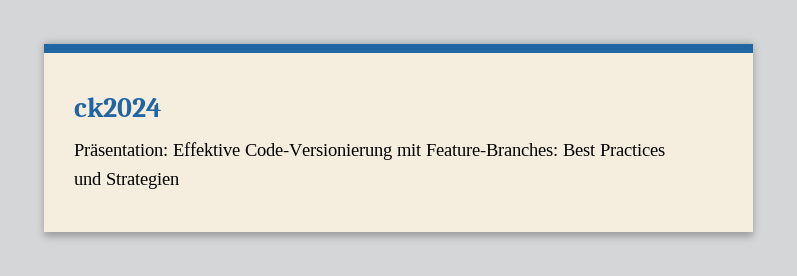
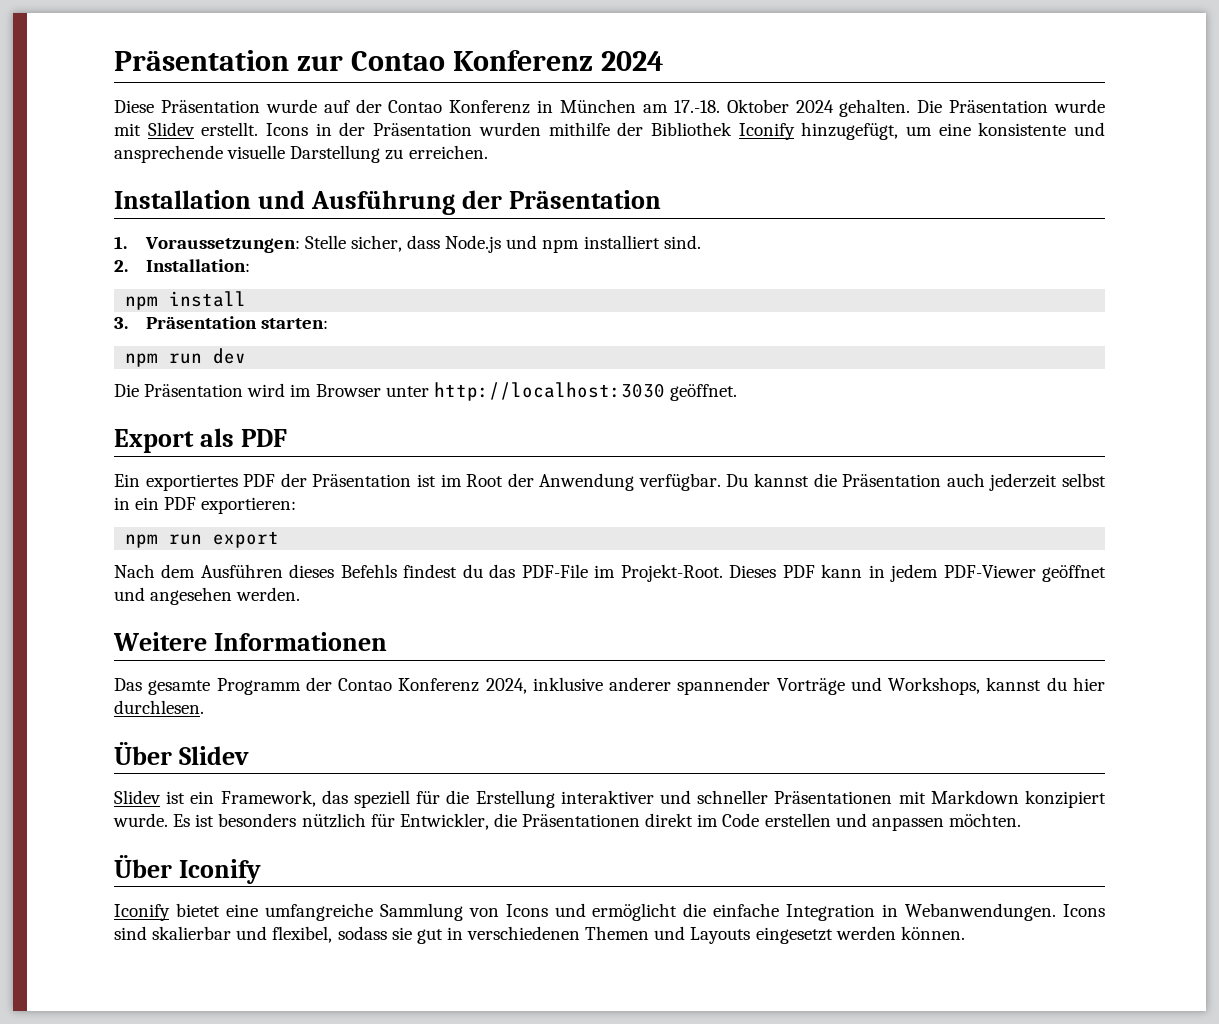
[74,97,161,117] [74,142,665,160] [74,172,179,189] ck2024 // Präsentation: Effektive Code-Versionierung mit Feature-Branches: Best Practices und Strategien -> [114,50,664,71] [114,99,1105,117] [114,122,1105,140] [114,145,488,163] [114,190,661,215] [114,235,701,253] [114,259,250,272] [125,291,247,310] [114,316,328,329] [125,348,247,367] [114,382,737,401] [114,428,287,453] [114,473,1107,491] [114,497,297,514] [125,531,280,548] [114,564,1107,582] [114,587,301,605] [113,632,387,651] [114,677,1105,695] [114,700,204,714] [114,742,249,765] [114,790,1107,808] [113,813,1021,831] [114,855,261,884] [114,903,1106,921] [114,926,965,944] Präsentation zur Contao Konferenz 2024 // Diese Präsentation wurde auf der Contao Konferenz in München am 17.-18. Oktober 2024 gehalten. Die Präsentation wurde mit Slidev erstellt. Icons in der Präsentation wurden mithilfe der Bibliothek Iconify hinzugefügt, um eine konsistente und ansprechende visuelle Darstellung zu erreichen. // Installation und Ausführung der Präsentation // 1. Voraussetzungen: Stelle sicher, dass Node.js und npm installiert sind. // 2. Installation: // npm install // 3. Präsentation starten: // npm run dev // Die Präsentation wird im Browser unter http://localhost:3030 geöffnet. // Export als PDF // Ein exportiertes PDF der Präsentation ist im Root der Anwendung verfügbar. Du kannst die Präsentation auch jederzeit selbst in ein PDF exportieren: // npm run export // Nach dem Ausführen dieses Befehls findest du das PDF-File im Projekt-Root. Dieses PDF kann in jedem PDF-Viewer geöffnet und angesehen werden. // Weitere Informationen // Das gesamte Programm der Contao Konferenz 2024, inklusive anderer spannender Vorträge und Workshops, kannst du hier durchlesen. // Über Slidev // Slidev ist ein Framework, das speziell für die Erstellung interaktiver und schneller Präsentationen mit Markdown konzipiert wurde. Es ist besonders nützlich für Entwickler, die Präsentationen direkt im Code erstellen und anpassen möchten. // Über Iconify // Iconify bietet eine umfangreiche Sammlung von Icons und ermöglicht die einfache Integration in Webanwendungen. Icons sind skalierbar und flexibel, sodass sie gut in verschiedenen Themen und Layouts eingesetzt werden können.

